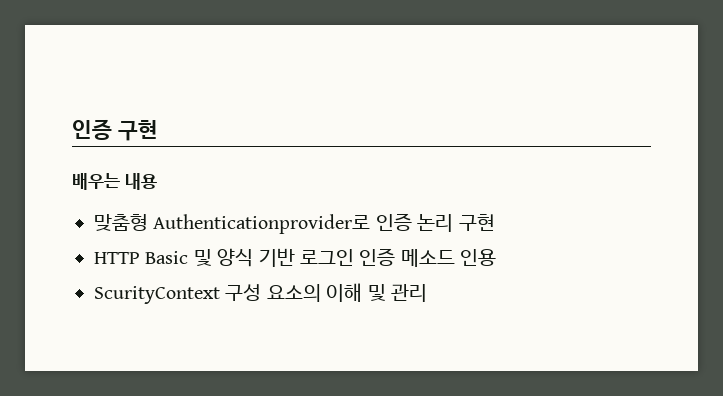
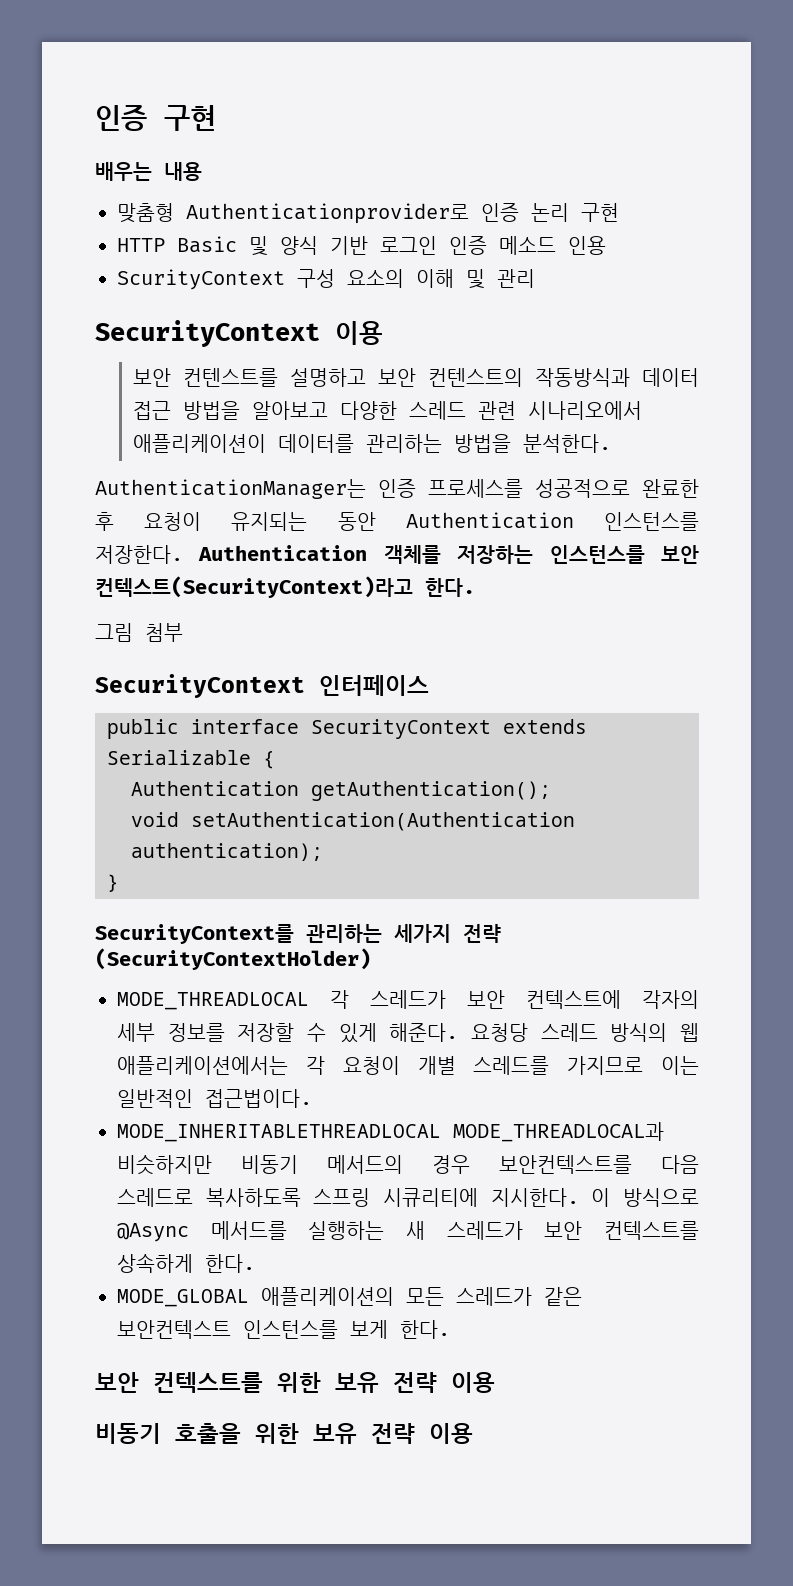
(427, 293) none -> [95,320,383,347] [132,368,699,387] [132,401,642,420] [132,434,611,453] [95,479,699,499] [95,512,699,531] [95,545,699,564] [95,576,475,598] [95,623,183,642] [95,674,429,698] [107,719,587,739] [107,750,275,769] [131,781,551,801] [131,812,575,831] [131,843,323,861] [107,874,119,892] [95,924,501,944] [95,948,371,970] [117,990,699,1010] [117,1023,699,1043] [117,1056,699,1075] [117,1089,312,1108] [117,1122,664,1142] [117,1154,699,1175] [117,1188,700,1207] [117,1221,699,1242] [117,1253,255,1273] [117,1287,582,1307] [117,1320,450,1339] [95,1372,495,1393] [95,1423,473,1444] // SecurityContext 이용 // 보안 컨텐스트를 설명하고 보안 컨텐스트의 작동방식과 데이터 접근 방법을 알아보고 다양한 스레드 관련 시나리오에서 애플리케이션이 데이터를 관리하는 방법을 분석한다. // AuthenticationManager는 인증 프로세스를 성공적으로 완료한 후 요청이 유지되는 동안 Authentication 인스턴스를 저장한다. Authentication 객체를 저장하는 인스턴스를 보안 컨텍스트(SecurityContext)라고 한다. // 그림 첨부 // SecurityContext 인터페이스 // public interface SecurityContext extends Serializable { // Authentication getAuthentication(); // void setAuthentication(Authentication authentication); // } // SecurityContext를 관리하는 세가지 전략 (SecurityContextHolder) // MODE_THREADLOCAL 각 스레드가 보안 컨텍스트에 각자의 세부 정보를 저장할 수 있게 해준다. 요청당 스레드 방식의 웹 애플리케이션에서는 각 요청이 개별 스레드를 가지므로 이는 일반적인 접근법이다. // MODE_INHERITABLETHREADLOCAL MODE_THREADLOCAL과 비슷하지만 비동기 메서드의 경우 보안컨텍스트를 다음 스레드로 복사하도록 스프링 시큐리티에 지시한다. 이 방식으로 @Async 메서드를 실행하는 새 스레드가 보안 컨텍스트를 상속하게 한다. // MODE_GLOBAL 애플리케이션의 모든 스레드가 같은 보안컨텍스트 인스턴스를 보게 한다. // 보안 컨텍스트를 위한 보유 전략 이용 // 비동기 호출을 위한 보유 전략 이용

